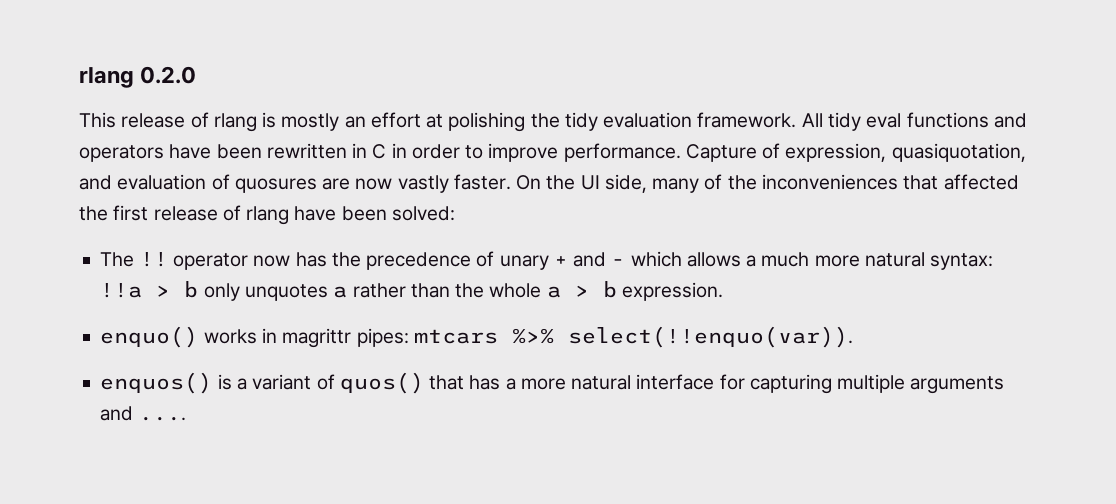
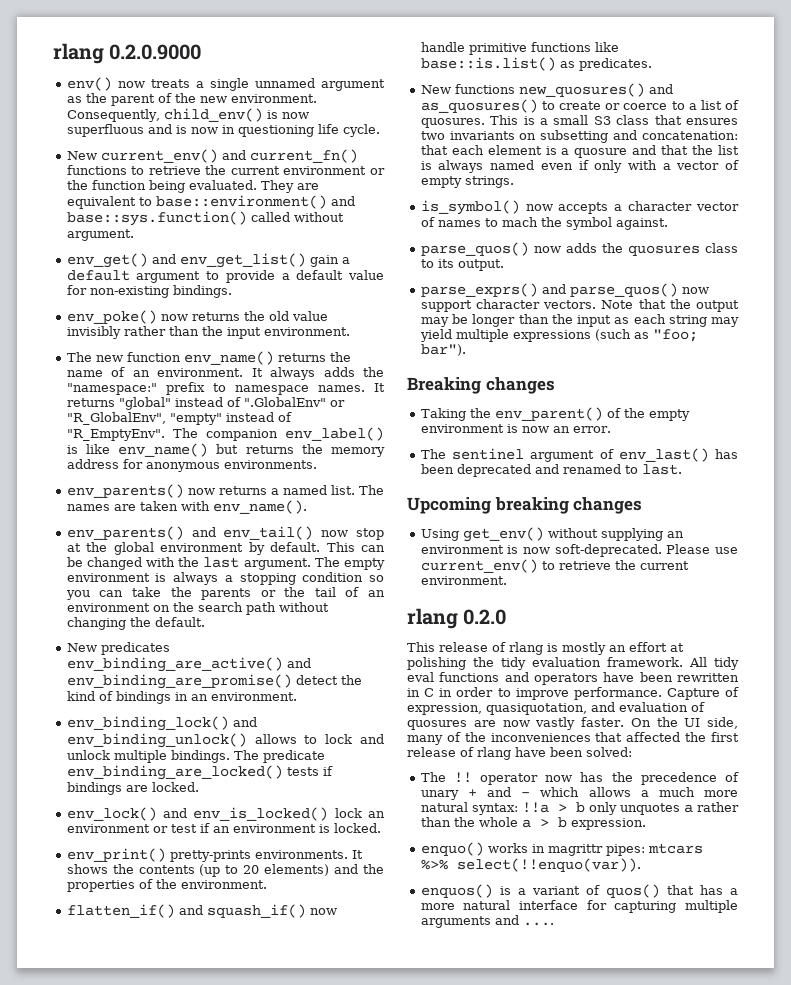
[79,67,134,88] rlang -> [53,43,202,64] [66,77,385,91] [66,93,317,106] [66,108,309,122] [66,124,380,137] [66,149,358,163] [66,165,385,175] [66,180,319,193] [66,195,355,209] [66,211,344,226] [66,229,134,241] [66,253,350,268] [66,270,384,283] [66,285,232,298] [66,310,328,324] [66,326,350,339] [66,351,351,365] [66,367,385,380] [66,382,386,395] [66,397,345,410] [66,412,292,425] [66,427,384,441] [66,443,385,457] [66,459,317,472] [66,484,384,498] [66,500,307,514] [66,526,384,540] [66,542,385,555] [66,557,385,570] [66,572,384,585] [65,587,385,600] [66,602,329,615] [66,617,205,630] [66,642,170,655] [66,657,311,672] [66,674,362,689] [66,691,297,704] [66,716,257,731] [66,733,384,748] [66,750,325,763] [66,765,333,780] [66,782,199,795] [66,807,385,821] [66,823,381,833] [66,848,363,862] [66,864,384,877] [66,879,267,892] [66,904,337,918] [420,42,619,55] [420,57,652,71] [420,83,673,97] [420,99,739,113] [420,115,738,128] [420,130,738,143] [420,145,739,158] [420,160,740,173] [420,176,514,188] [420,200,739,215] [420,217,668,230] [420,242,738,256] [420,259,504,271] [420,283,709,297] [420,299,739,312] [420,314,739,327] [419,329,698,342] [420,344,466,356] [407,377,555,394] [420,407,690,421] [420,424,611,433] [420,448,738,462] [420,464,682,477] [407,497,643,514] [420,527,684,542] [420,544,738,557] [420,559,689,573] [420,576,507,585] [407,608,458,629] rlang 0.2.0.9000 // env() now treats a single unnamed argument as the parent of the new environment. Consequently, child_env() is now superfluous and is now in questioning life cycle. // New current_env() and current_fn() functions to retrieve the current environment or the function being evaluated. They are equivalent to base::environment() and base::sys.function() called without argument. // env_get() and env_get_list() gain a default argument to provide a default value for non-existing bindings. // env_poke() now returns the old value invisibly rather than the input environment. // The new function env_name() returns the name of an environment. It always adds the "namespace:" prefix to namespace names. It returns "global" instead of ".GlobalEnv" or "R_GlobalEnv", "empty" instead of "R_EmptyEnv". The companion env_label() is like env_name() but returns the memory address for anonymous environments. // env_parents() now returns a named list. The names are taken with env_name(). // env_parents() and env_tail() now stop at the global environment by default. This can be changed with the last argument. The empty environment is always a stopping condition so you can take the parents or the tail of an environment on the search path without changing the default. // New predicates env_binding_are_active() and env_binding_are_promise() detect the kind of bindings in an environment. // env_binding_lock() and env_binding_unlock() allows to lock and unlock multiple bindings. The predicate env_binding_are_locked() tests if bindings are locked. // env_lock() and env_is_locked() lock an environment or test if an environment is locked. // env_print() pretty-prints environments. It shows the contents (up to 20 elements) and the properties of the environment. // flatten_if() and squash_if() now handle primitive functions like base::is.list() as predicates. // New functions new_quosures() and as_quosures() to create or coerce to a list of quosures. This is a small S3 class that ensures two invariants on subsetting and concatenation: that each element is a quosure and that the list is always named even if only with a vector of empty strings. // is_symbol() now accepts a character vector of names to mach the symbol against. // parse_quos() now adds the quosures class to its output. // parse_exprs() and parse_quos() now support character vectors. Note that the output may be longer than the input as each string may yield multiple expressions (such as "foo; bar"). // Breaking changes // Taking the env_parent() of the empty environment is now an error. // The sentinel argument of env_last() has been deprecated and renamed to last. // Upcoming breaking changes // Using get_env() without supplying an environment is now soft-deprecated. Please use current_env() to retrieve the current environment. // rlang

